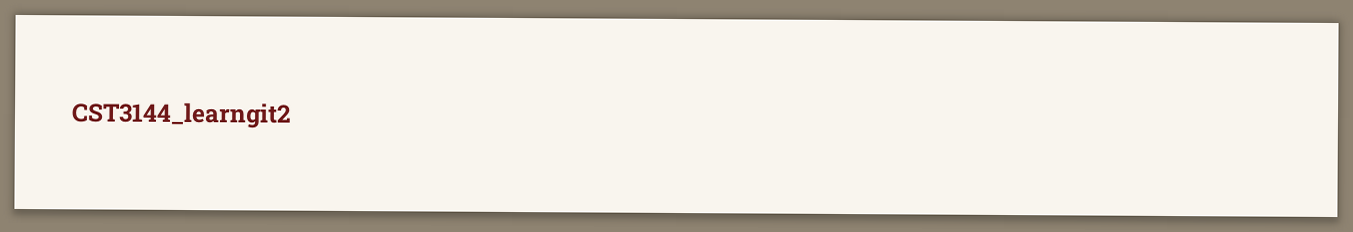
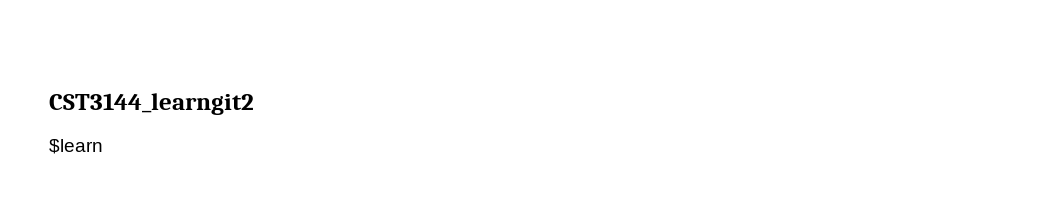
(292, 115) none -> [49,139,103,154] // $learn

